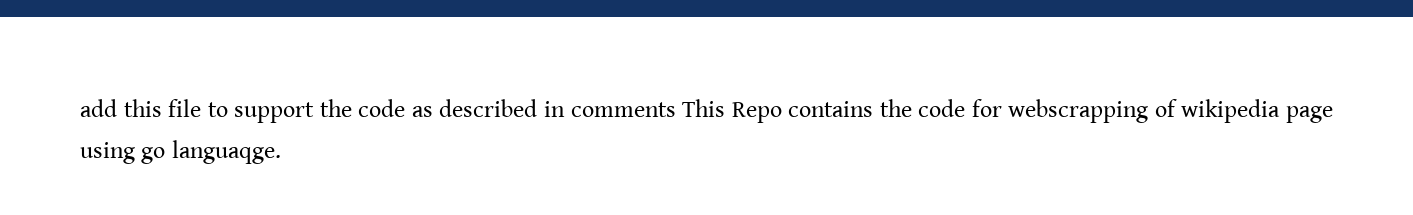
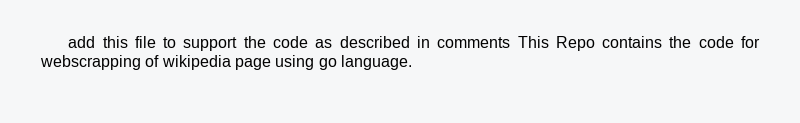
[171,140,281,164] languaqge. -> [340,55,412,70] language.

